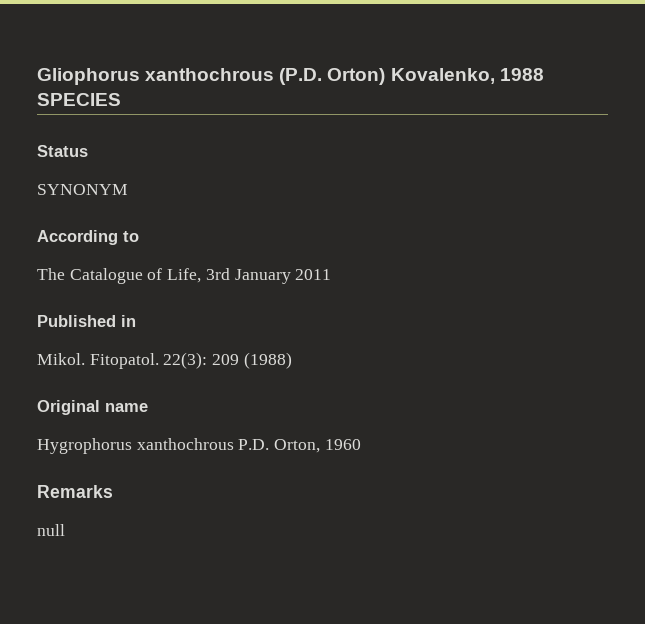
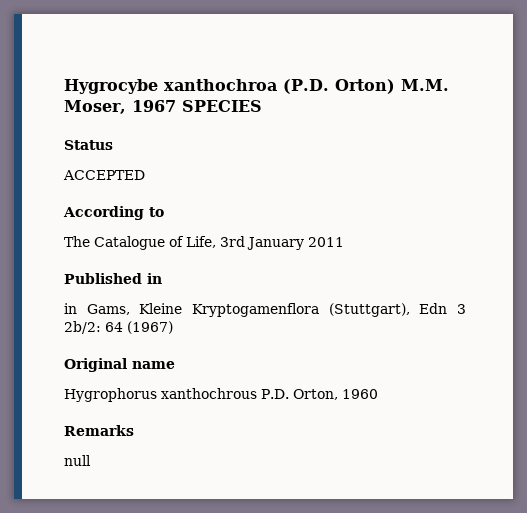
[37,68,544,85] Gliophorus xanthochrous (P.D. Orton) Kovalenko, 1988 -> [64,79,449,94] [64,100,176,114] Hygrocybe xanthochroa (P.D. Orton) M.M. Moser, 1967
[37,184,128,195] SYNONYM -> [63,170,145,180] ACCEPTED
[37,352,292,369] Mikol. Fitopatol. 22(3): 209 (1988) -> [64,303,467,317] [64,321,173,334] in Gams, Kleine Kryptogamenflora (Stuttgart), Edn 3 2b/2: 64 (1967)

